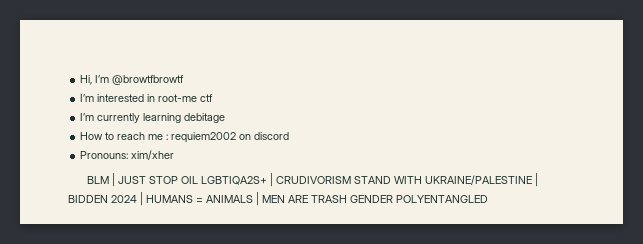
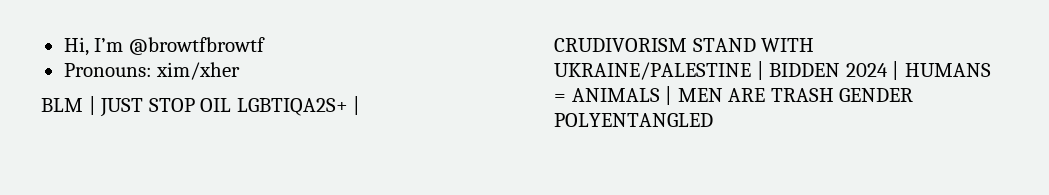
[80,94,214,102] [80,113,226,123] [80,132,290,143] // I’m interested in root-me ctf // I’m currently learning debitage // How to reach me : requiem2002 on discord -> (265, 46) none

